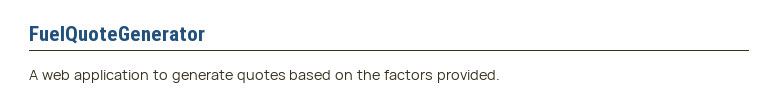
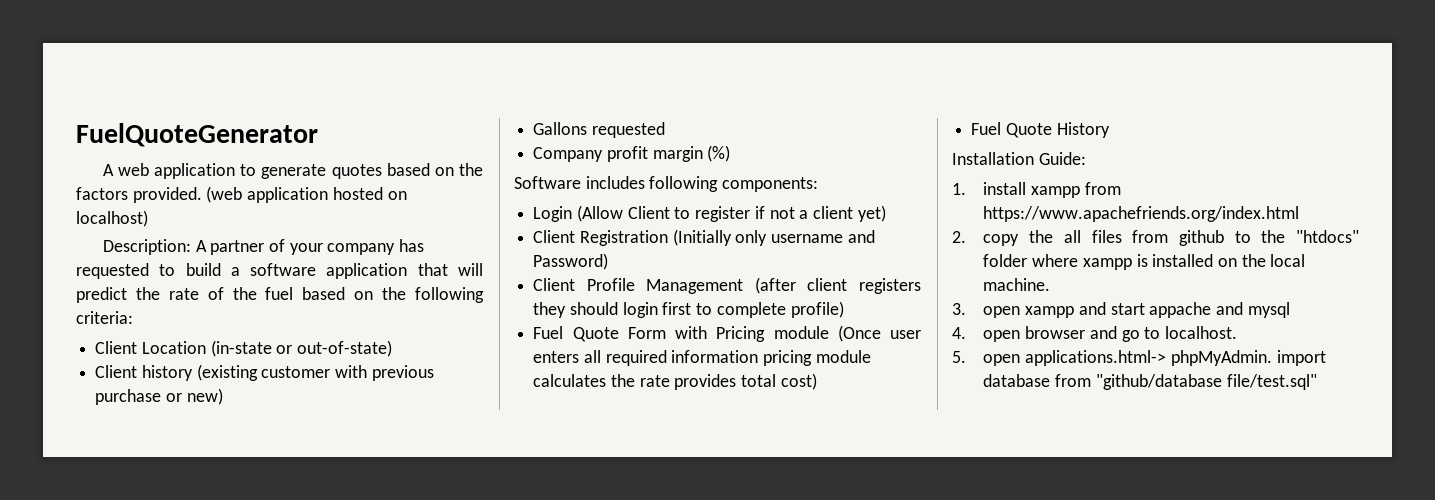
(501, 76) none -> [206,186,407,203] [76,210,148,227] [102,239,425,255] [76,263,483,279] [76,287,485,303] [76,311,133,324] [95,340,393,357] [95,364,434,381] [95,388,223,405] [533,122,665,138] [533,145,731,162] [514,176,819,192] [533,205,886,222] [533,229,875,246] [533,253,609,270] [533,277,921,294] [533,301,844,318] [533,325,921,342] [533,350,871,366] [533,373,817,390] [971,122,1110,138] [952,152,1086,165] [952,182,1121,198] [983,206,1300,222] [952,230,1359,246] [983,254,1306,270] [983,278,1051,291] [952,302,1290,318] [952,326,1238,342] [952,350,1326,366] [983,374,1317,390] (web application hosted on localhost) // Description: A partner of your company has requested to build a software application that will predict the rate of the fuel based on the following criteria: // Client Location (in-state or out-of-state) // Client history (existing customer with previous purchase or new) // Gallons requested // Company profit margin (%) // Software includes following components: // Login (Allow Client to register if not a client yet) // Client Registration (Initially only username and Password) // Client Profile Management (after client registers they should login first to complete profile) // Fuel Quote Form with Pricing module (Once user enters all required information pricing module calculates the rate provides total cost) // Fuel Quote History // Installation Guide: // 1. install xampp from https://www.apachefriends.org/index.html // 2. copy the all files from github to the "htdocs" folder where xampp is installed on the local machine. // 3. open xampp and start appache and mysql // 4. open browser and go to localhost. // 5. open applications.html-> phpMyAdmin. import database from "github/database file/test.sql"

